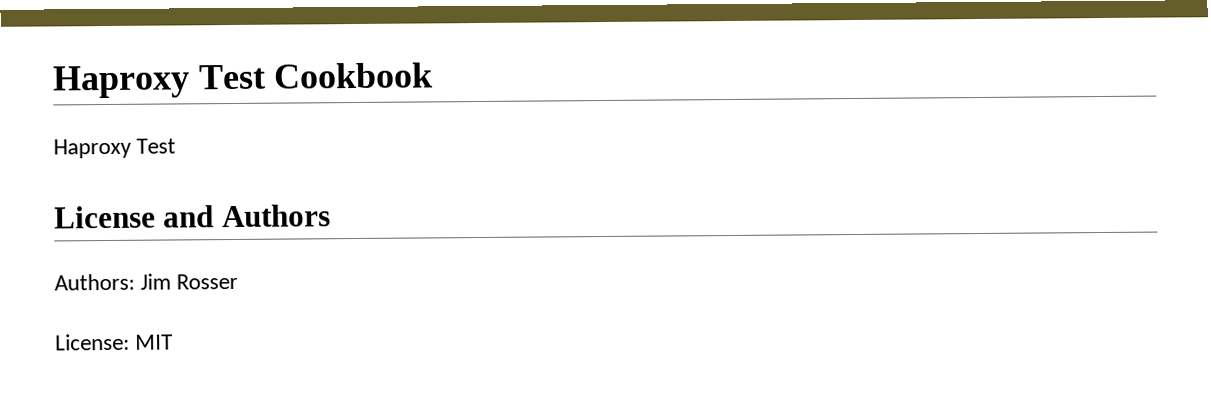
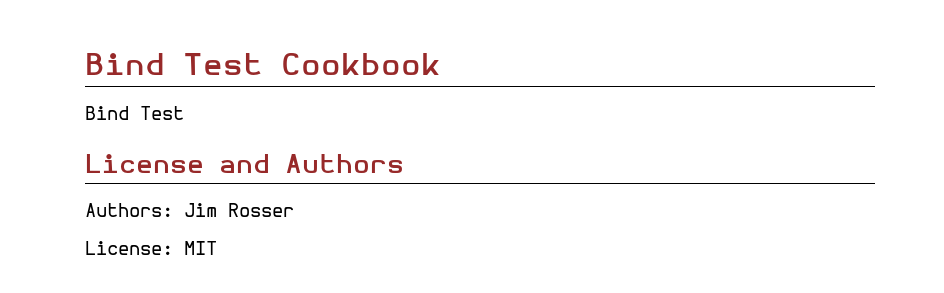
[52,65,190,99] Haproxy -> [85,53,165,75] Bind
[53,138,132,159] Haproxy -> [85,106,129,120] Bind

